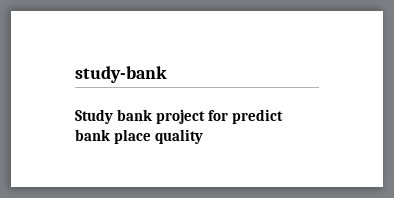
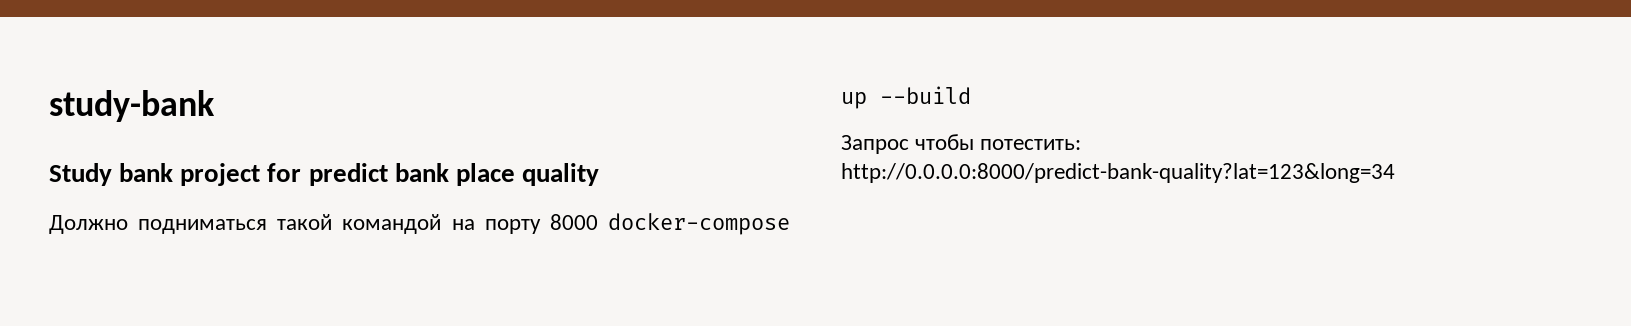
(204, 136) none -> [49,213,790,235] [841,86,971,109] [841,134,1082,154] [841,163,1395,183] // Должно подниматься такой командой на порту 8000 docker-compose up --build // Запрос чтобы потестить: http://0.0.0.0:8000/predict-bank-quality?lat=123&long=34

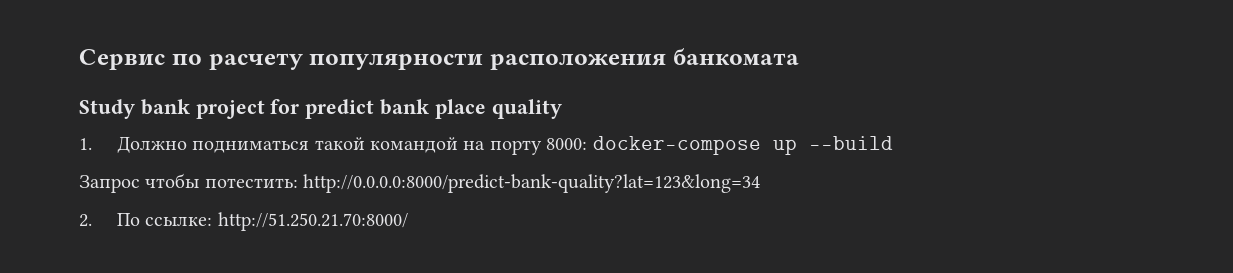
[49,90,215,122] study-bank -> [79,48,799,70] Сервис по расчету популярности расположения банкомата
(600, 174) none -> [79,138,92,150] 1.
[549,214,598,230] 8000 -> [546,138,588,150] 8000:
(1395, 173) none -> [79,212,408,231] // 2. По ссылке: http://51.250.21.70:8000/

